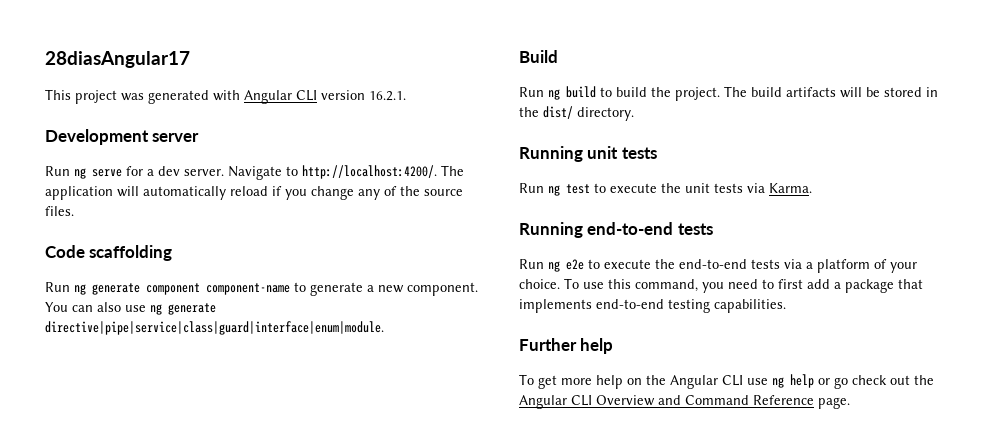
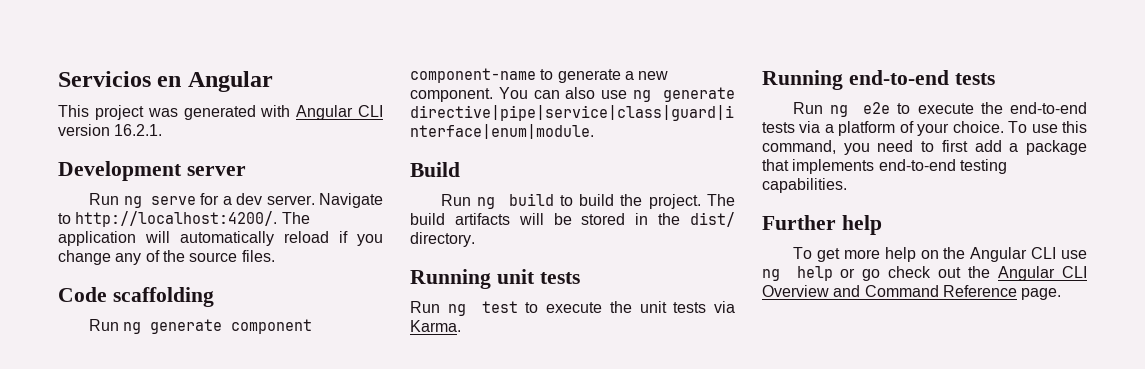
[45,51,190,68] 28diasAngular17 -> [58,71,273,92] Servicios en Angular

